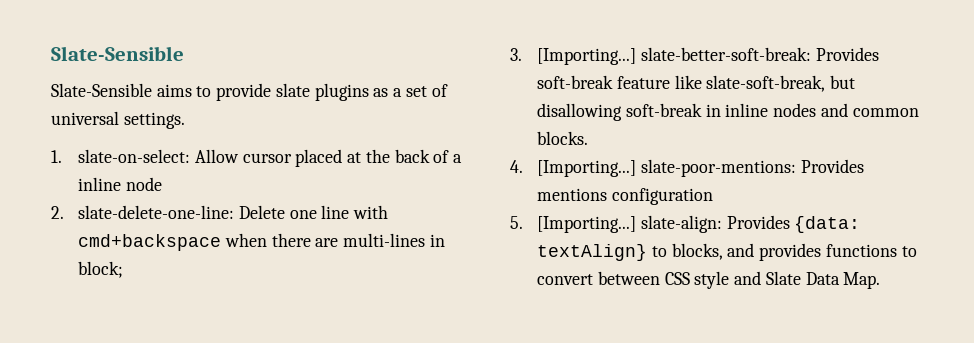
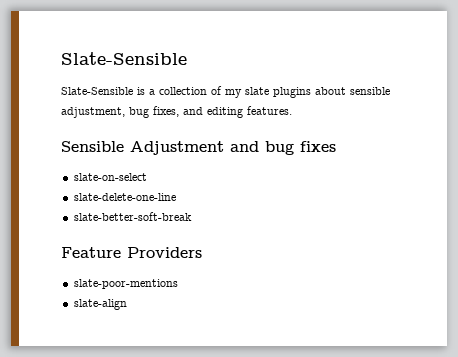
[156,83,448,101] [51,111,185,129] [51,149,462,167] [78,177,162,191] [51,205,389,219] [78,233,445,251] [78,261,124,278] [510,47,879,65] [537,75,856,92] [537,103,919,121] [537,131,589,145] [510,159,864,177] [537,188,713,205] [510,215,861,233] [537,243,917,261] [537,271,881,289] aims to provide slate plugins as a set of universal settings. // 1. slate-on-select: Allow cursor placed at the back of a inline node // 2. slate-delete-one-line: Delete one line with cmd+backspace when there are multi-lines in block; // 3. [Importing...] slate-better-soft-break: Provides soft-break feature like slate-soft-break, but disallowing soft-break in inline nodes and common blocks. // 4. [Importing...] slate-poor-mentions: Provides mentions configuration // 5. [Importing...] slate-align: Provides {data: textAlign} to blocks, and provides functions to convert between CSS style and Slate Data Map. -> [137,86,390,98] [61,106,292,118] [61,141,336,155] [73,173,147,181] [73,193,176,201] [73,212,192,221] [61,247,202,258] [73,279,178,289] [73,299,127,310] is a collection of my slate plugins about sensible adjustment, bug fixes, and editing features. // Sensible Adjustment and bug fixes // slate-on-select // slate-delete-one-line // slate-better-soft-break // Feature Providers // slate-poor-mentions // slate-align

